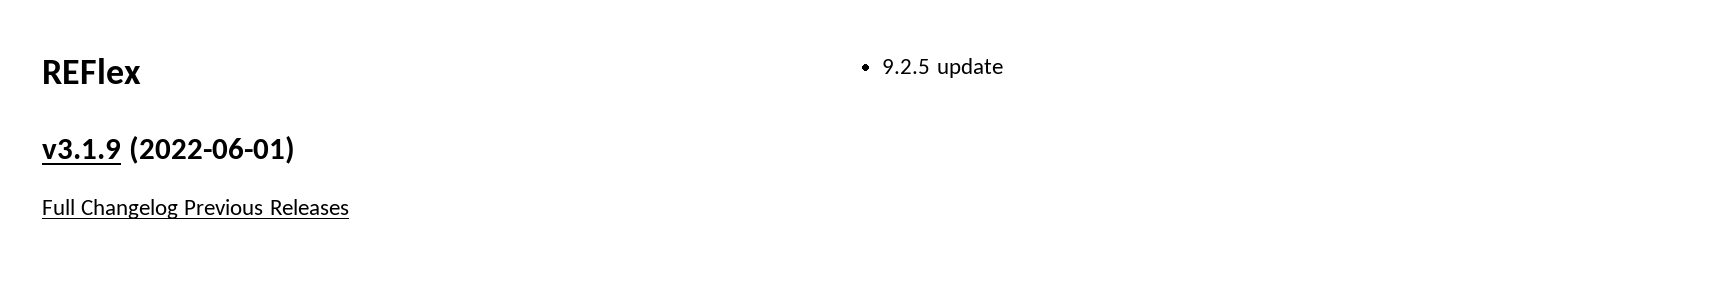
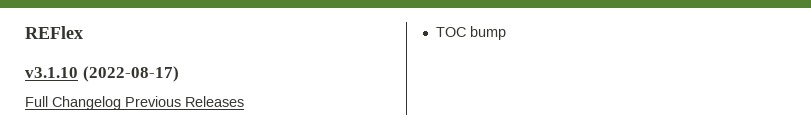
[42,135,296,164] v3.1.9 (2022-06-01) -> [25,66,179,82] v3.1.10 (2022-08-17)
[882,58,1003,78] 9.2.5 update -> [435,26,506,40] TOC bump

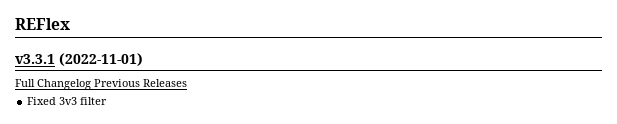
[25,66,179,82] v3.1.10 (2022-08-17) -> [15,53,143,66] v3.3.1 (2022-11-01)
[435,26,506,40] TOC bump -> [27,97,108,105] Fixed 3v3 filter

